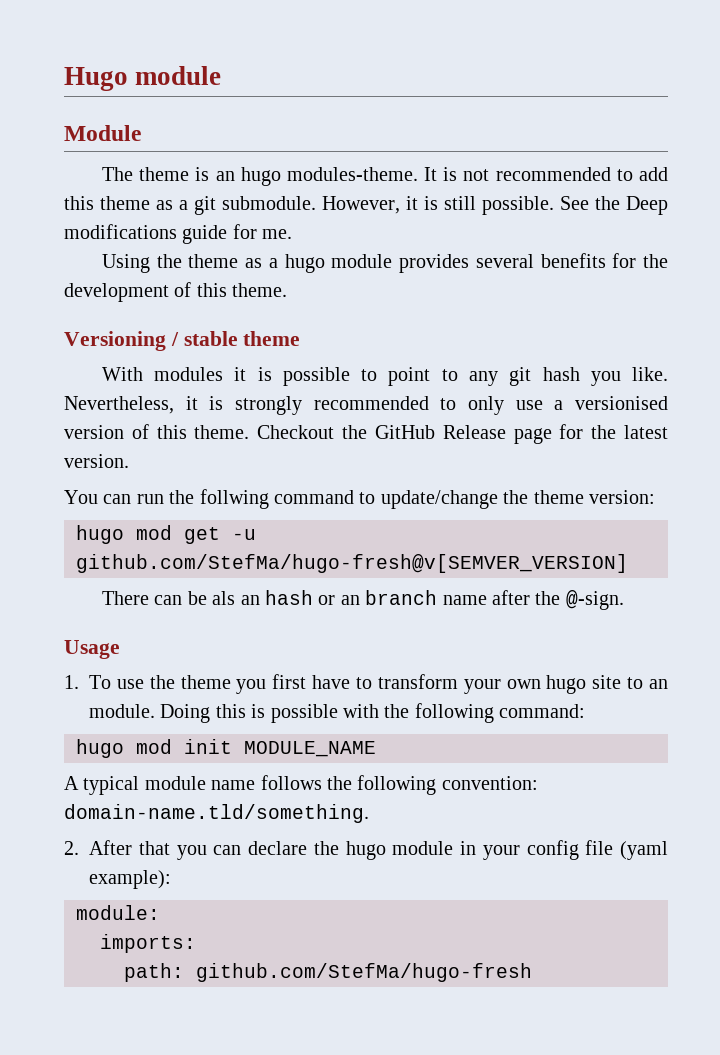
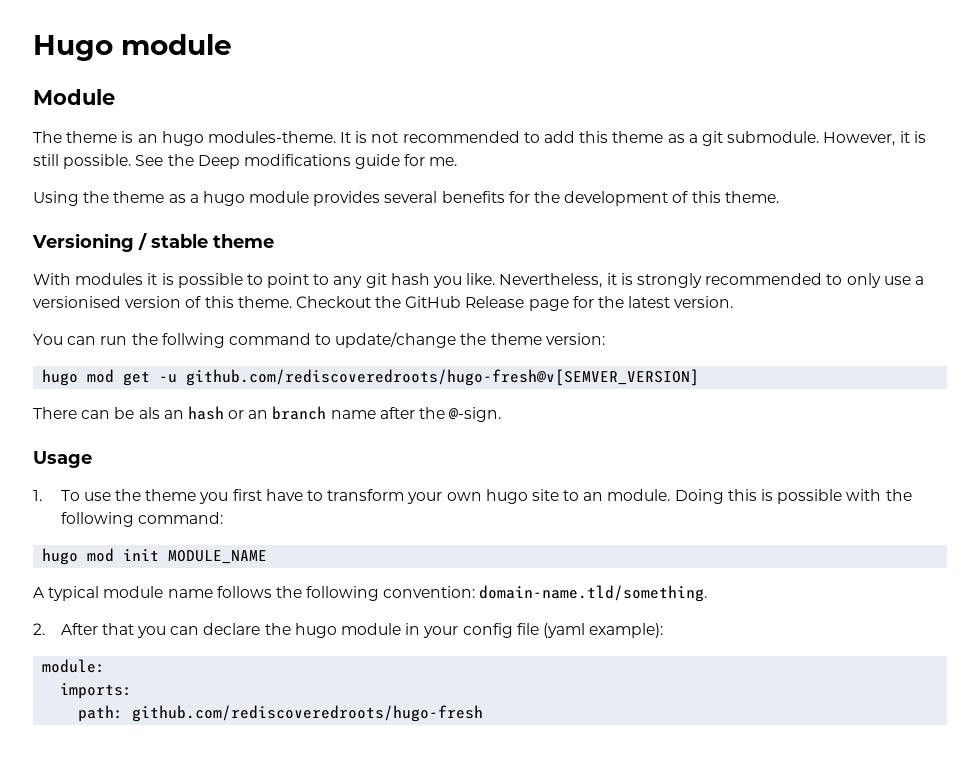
[76,554,628,573] github.com/StefMa/hugo-fresh@v[SEMVER_VERSION] -> [186,369,700,386] github.com/rediscoveredroots/hugo-fresh@v[SEMVER_VERSION]
[196,963,532,982] github.com/StefMa/hugo-fresh -> [132,705,484,722] github.com/rediscoveredroots/hugo-fresh

